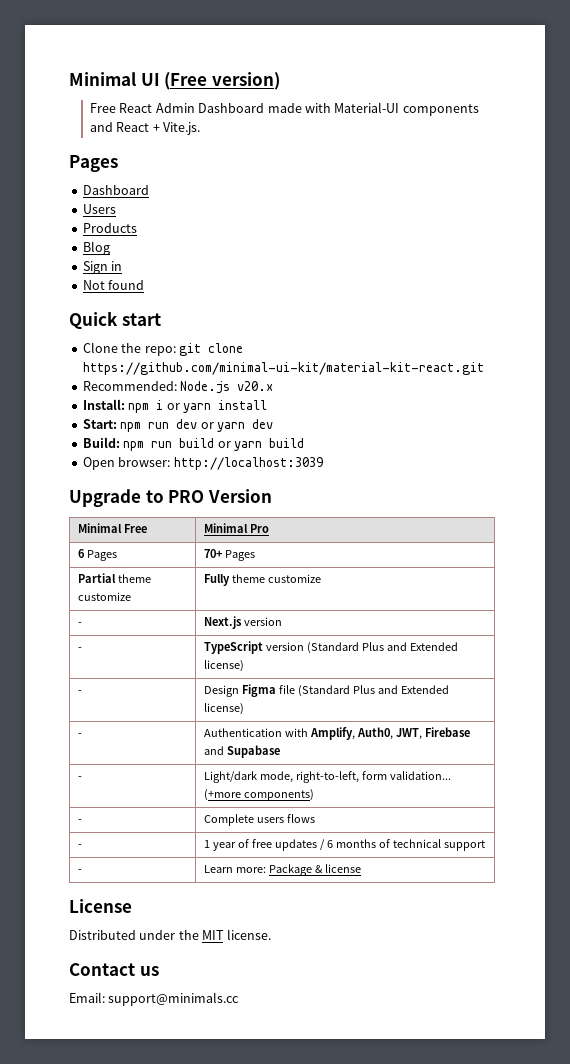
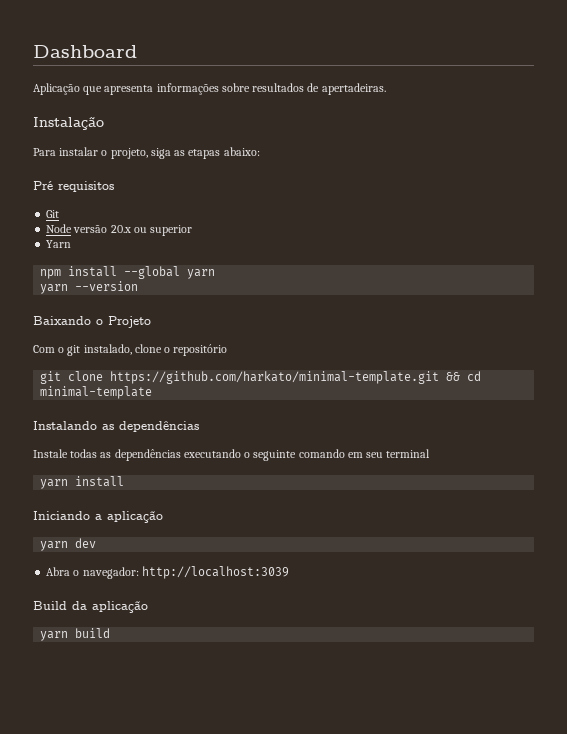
[69,72,280,90] [90,102,479,116] [90,122,201,135] [69,155,118,172] [82,185,149,195] [82,204,116,214] [82,223,137,233] [82,241,110,255] [82,261,123,274] [82,280,145,290] [69,311,161,330] [82,342,243,356] [82,362,484,375] [82,381,274,394] [82,399,267,413] [82,419,273,432] [82,437,304,451] [82,457,323,470] [69,489,272,507] [78,523,148,533] [204,523,270,533] [78,549,118,561] [204,549,256,561] [78,573,152,583] [78,592,132,601] [204,574,322,586] [78,622,83,626] [204,616,283,629] [78,647,83,651] [204,641,459,654] [204,660,245,672] [78,690,83,694] [204,684,449,697] [204,703,245,715] [78,733,83,737] [204,727,471,740] [204,745,281,758] [78,776,83,780] [204,771,452,783] [204,789,315,801] [78,819,83,823] [204,814,316,826] [78,844,83,848] [204,839,485,851] [78,869,83,873] [204,864,362,876] [69,899,132,913] [69,929,271,940] [69,963,159,976] [69,992,240,1006] Minimal UI (Free version) // Free React Admin Dashboard made with Material-UI components and React + Vite.js. // Pages // Dashboard // Users // Products // Blog // Sign in // Not found // Quick start // Clone the repo: git clone https://github.com/minimal-ui-kit/material-kit-react.git // Recommended: Node.js v20.x // Install: npm i or yarn install // Start: npm run dev or yarn dev // Build: npm run build or yarn build // Open browser: http://localhost:3039 // Upgrade to PRO Version // Minimal Free | Minimal Pro // 6 Pages | 70+ Pages // Partial theme customize | Fully theme customize // - | Next.js version // - | TypeScript version (Standard Plus and Extended license) // - | Design Figma file (Standard Plus and Extended license) // - | Authentication with Amplify, Auth0, JWT, Firebase and Supabase // - | Light/dark mode, right-to-left, form validation... (+more components) // - | Complete users flows // - | 1 year of free updates / 6 months of technical support // - | Learn more: Package & license // License // Distributed under the MIT license. // Contact us // Email: support@minimals.cc -> [33,45,137,58] [33,83,386,95] [33,116,104,130] [33,147,260,159] [33,181,114,192] [46,210,60,218] [46,224,193,236] [46,240,72,248] [40,266,216,279] [40,281,139,294] [33,316,151,328] [33,344,228,356] [40,371,482,384] [40,386,153,399] [33,421,199,432] [33,449,431,461] [40,476,125,489] [33,510,163,523] [40,538,97,551] [46,566,289,579] [33,600,148,613] [40,628,111,641] Dashboard // Aplicação que apresenta informações sobre resultados de apertadeiras. // Instalação // Para instalar o projeto, siga as etapas abaixo: // Pré requisitos // Git // Node versão 20.x ou superior // Yarn // npm install --global yarn // yarn --version // Baixando o Projeto // Com o git instalado, clone o repositório // git clone https://github.com/harkato/minimal-template.git && cd minimal-template // Instalando as dependências // Instale todas as dependências executando o seguinte comando em seu terminal // yarn install // Iniciando a aplicação // yarn dev // Abra o navegador: http://localhost:3039 // Build da aplicação // yarn build

